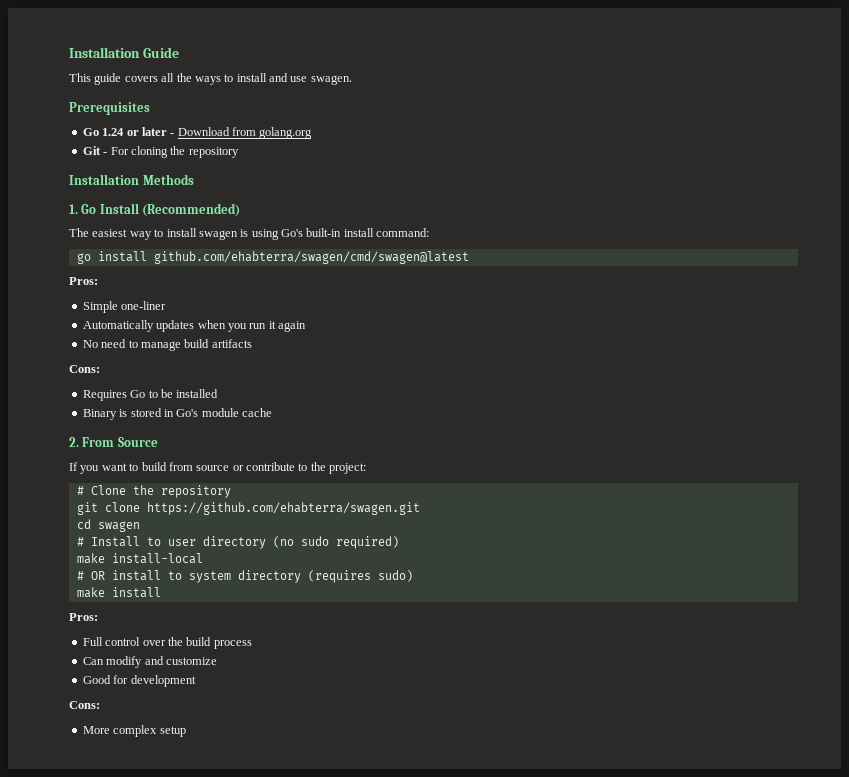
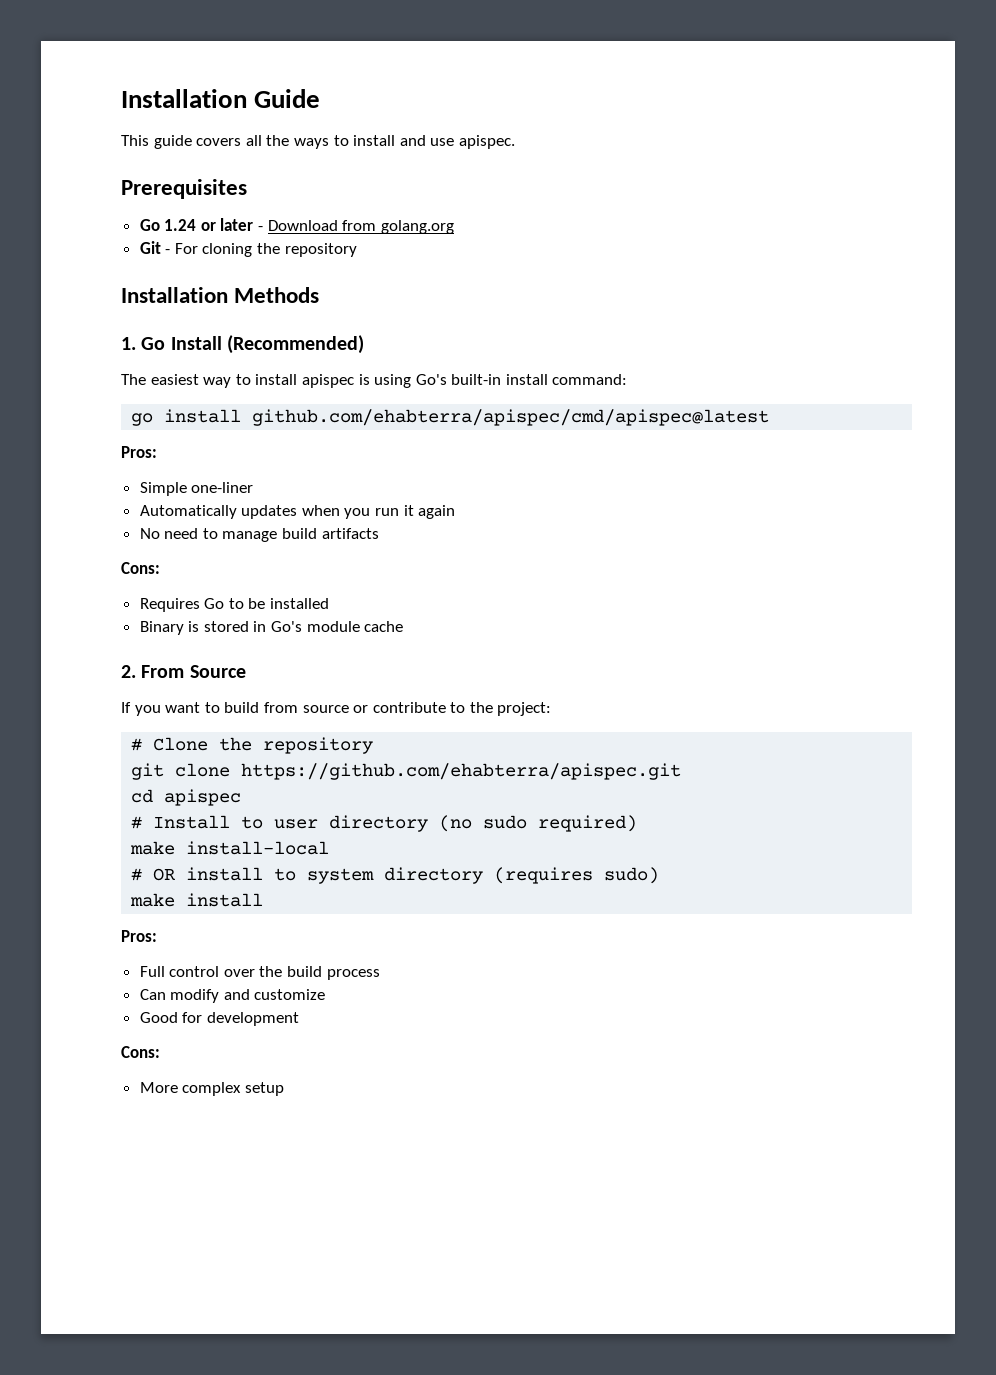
[310,75,352,85] swagen. -> [458,135,515,149] apispec.
[198,230,238,240] swagen -> [301,374,354,388] apispec
[153,251,469,264] github.com/ehabterra/swagen/cmd/swagen@latest -> [252,409,770,426] github.com/ehabterra/apispec/cmd/apispec@latest
[146,502,420,515] https://github.com/ehabterra/swagen.git -> [241,763,682,780] https://github.com/ehabterra/apispec.git
[97,521,140,532] swagen -> [164,789,242,806] apispec

